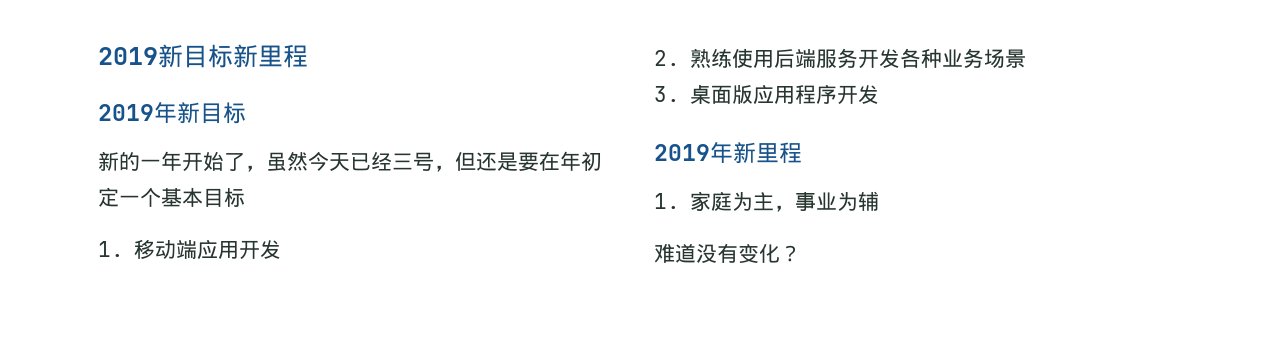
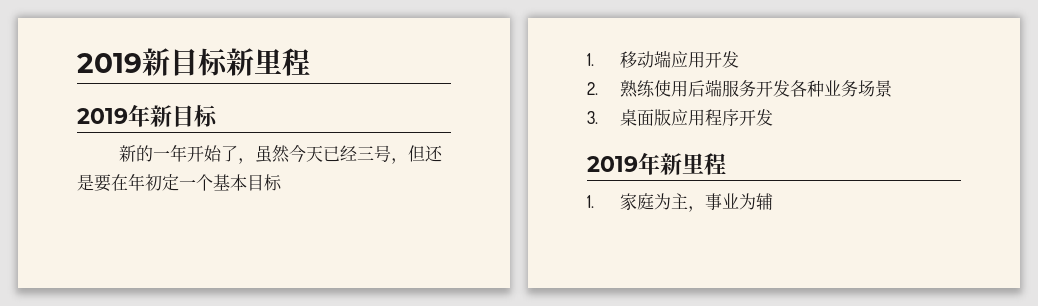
[654,243,801,263] // 难道没有变化？ -> (774, 201) none

